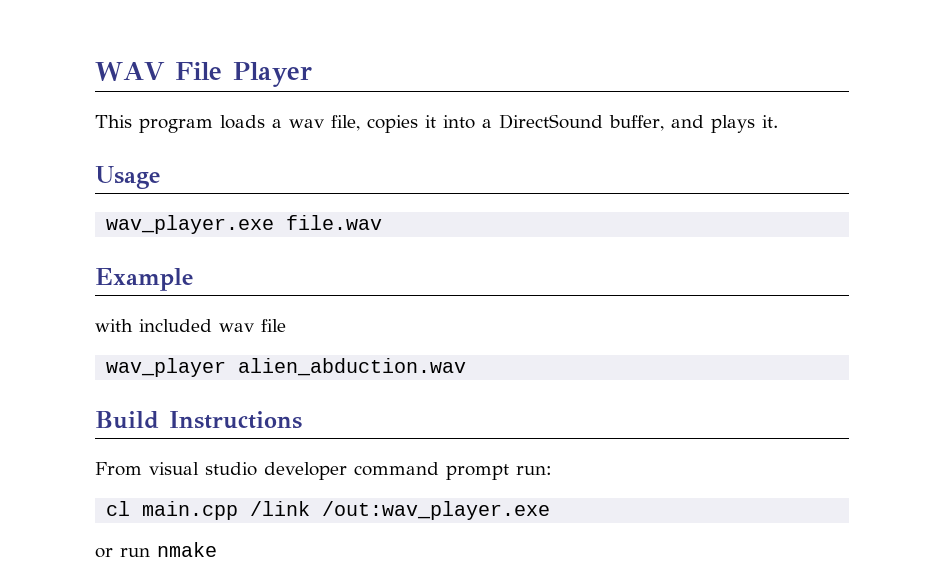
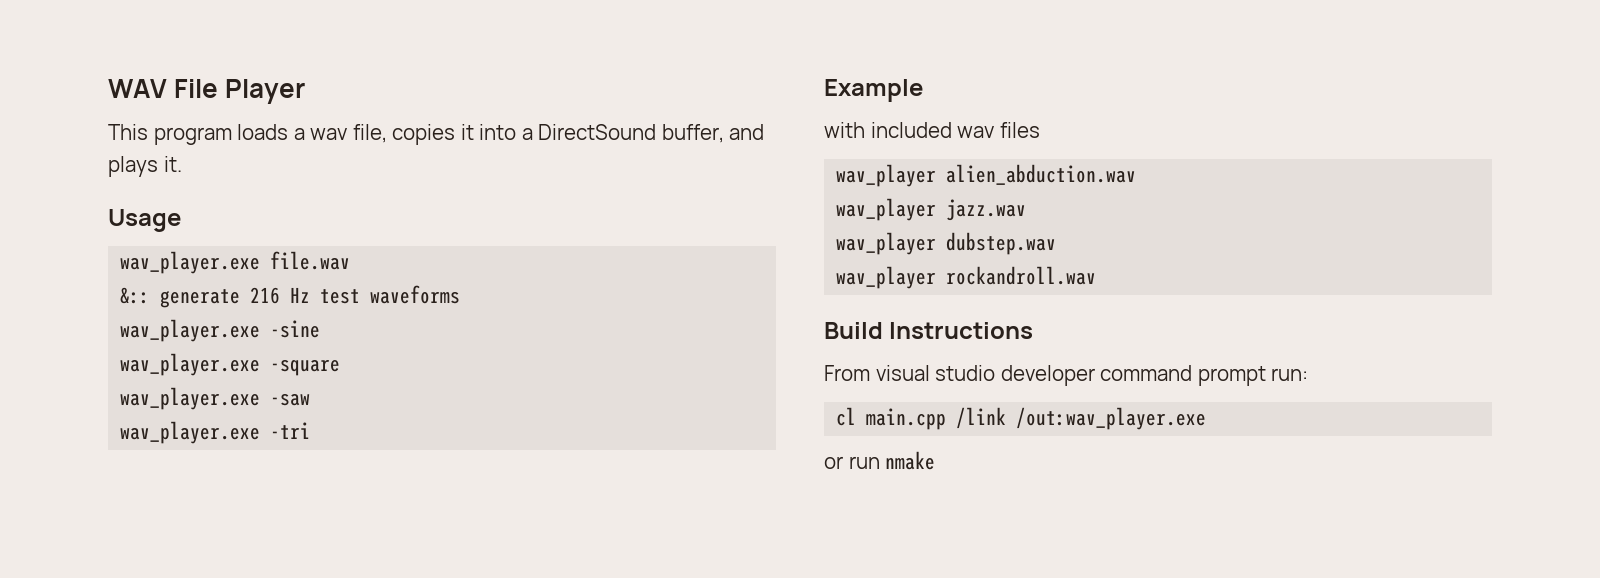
(383, 222) none -> [120,285,461,308] [120,319,321,342] [120,353,341,376] [120,387,311,410] [120,421,311,444] // &:: generate 216 Hz test waveforms // wav_player.exe -sine // wav_player.exe -square // wav_player.exe -saw // wav_player.exe -tri
[261,319,286,332] file -> [999,122,1040,138] files
(467, 367) none -> [836,198,1027,221] [836,232,1057,255] [836,266,1097,289] // wav_player jazz.wav // wav_player dubstep.wav // wav_player rockandroll.wav

